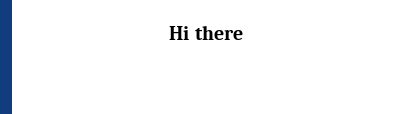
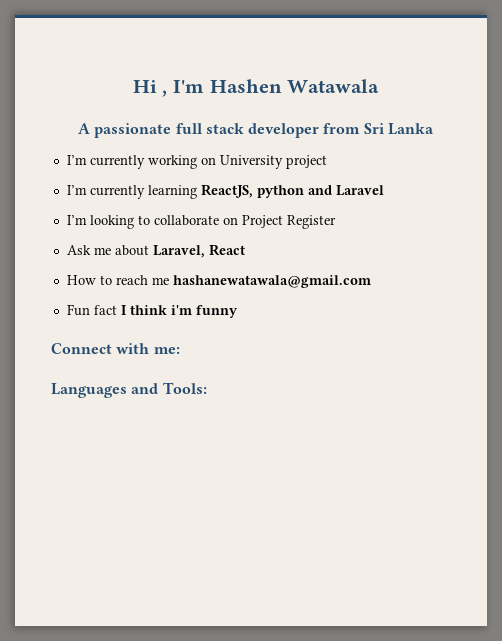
[194,25,243,40] there -> [162,79,380,97] [77,123,435,138] [66,155,327,169] [66,184,384,199] [66,215,336,229] [66,244,245,258] [66,275,371,288] [66,304,238,318] [51,343,180,354] [51,382,207,398] , I'm Hashen Watawala // A passionate full stack developer from Sri Lanka // I’m currently working on University project // I’m currently learning ReactJS, python and Laravel // I’m looking to collaborate on Project Register // Ask me about Laravel, React // How to reach me hashanewatawala@gmail.com // Fun fact I think i'm funny // Connect with me: // Languages and Tools:

